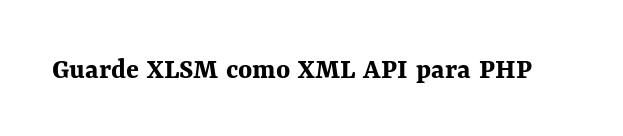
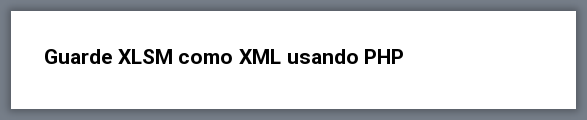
[362,61,471,83] API para -> [286,49,359,64] usando

